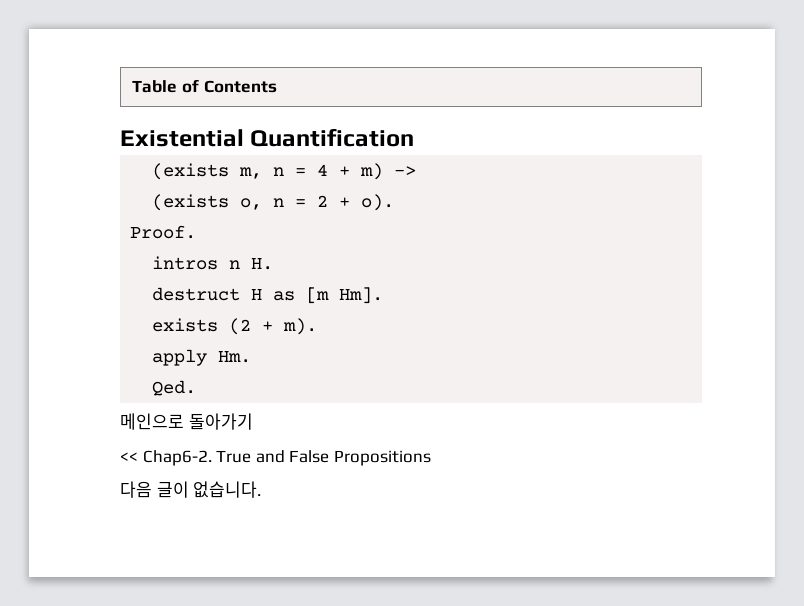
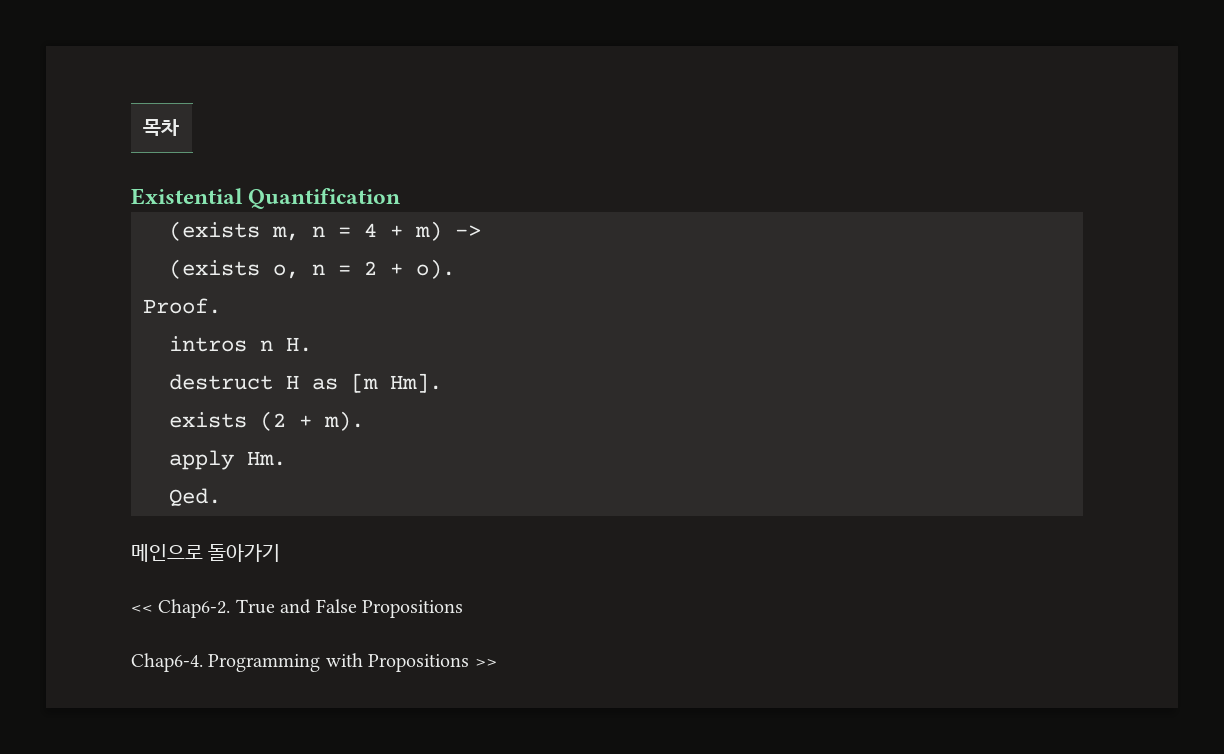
[132,79,277,93] Table of Contents -> [143,119,180,136] 목차
[120,481,262,498] 다음 글이 없습니다. -> [131,653,497,672] Chap6-4. Programming with Propositions >>

